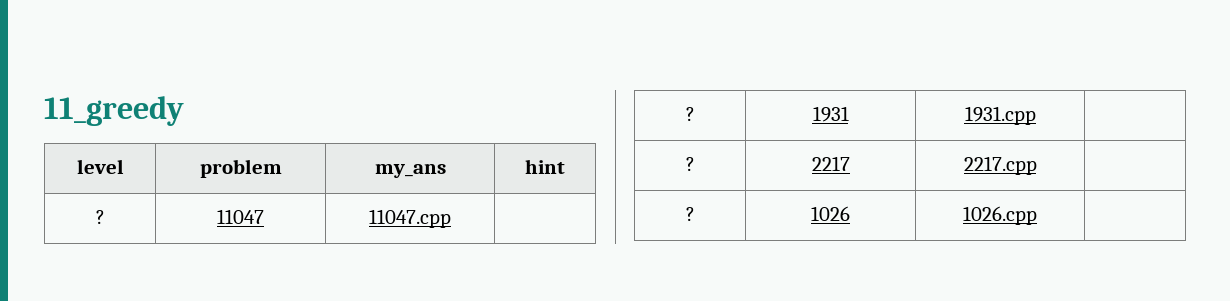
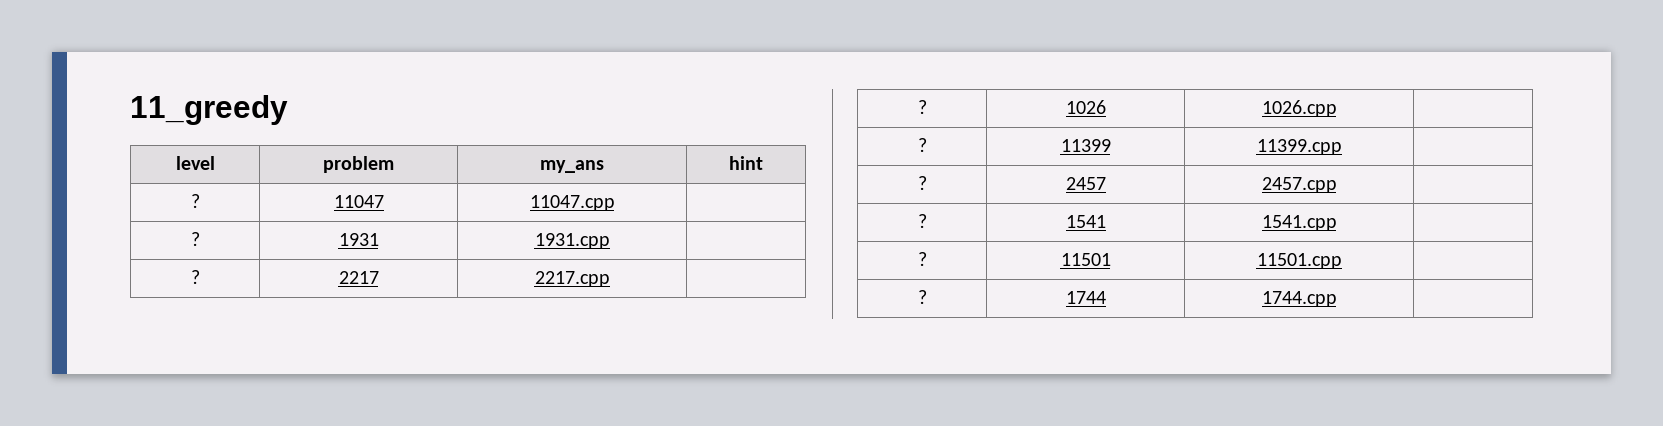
(1037, 215) none -> [917,138,927,152] [1060,139,1111,152] [1256,139,1342,155] [917,176,927,190] [1065,177,1106,190] [1261,177,1337,193] [917,214,927,228] [1065,215,1106,228] [1261,215,1337,231] [917,252,927,266] [1060,253,1111,266] [1256,253,1342,269] [917,290,927,304] [1065,291,1106,304] [1261,291,1337,307] // ? | 11399 | 11399.cpp | // ? | 2457 | 2457.cpp | // ? | 1541 | 1541.cpp | // ? | 11501 | 11501.cpp | // ? | 1744 | 1744.cpp |

